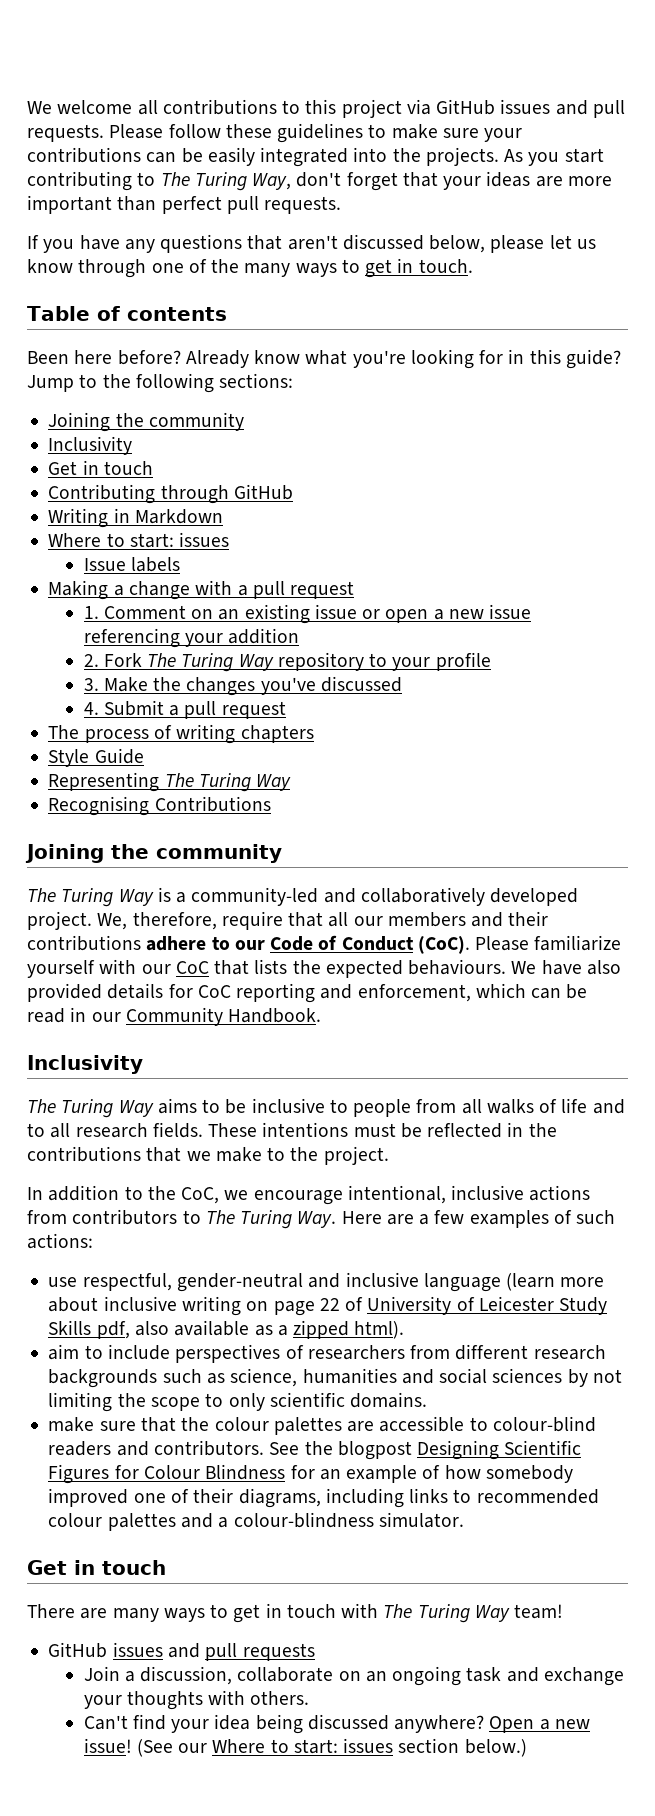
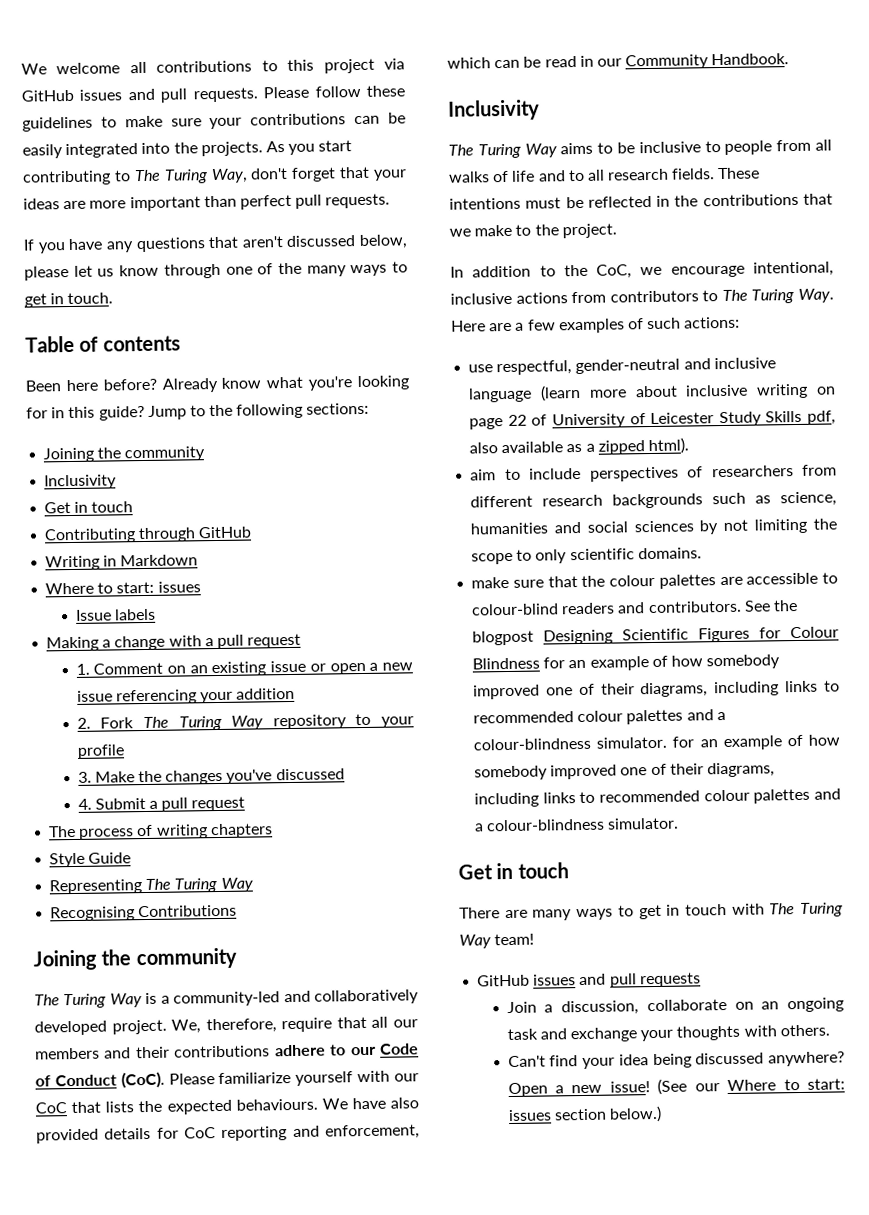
(464, 1520) none -> [672,734,840,751] [474,762,775,781] [474,788,841,808] [474,817,680,832] for an example of how somebody improved one of their diagrams, including links to recommended colour palettes and a colour-blindness simulator.

